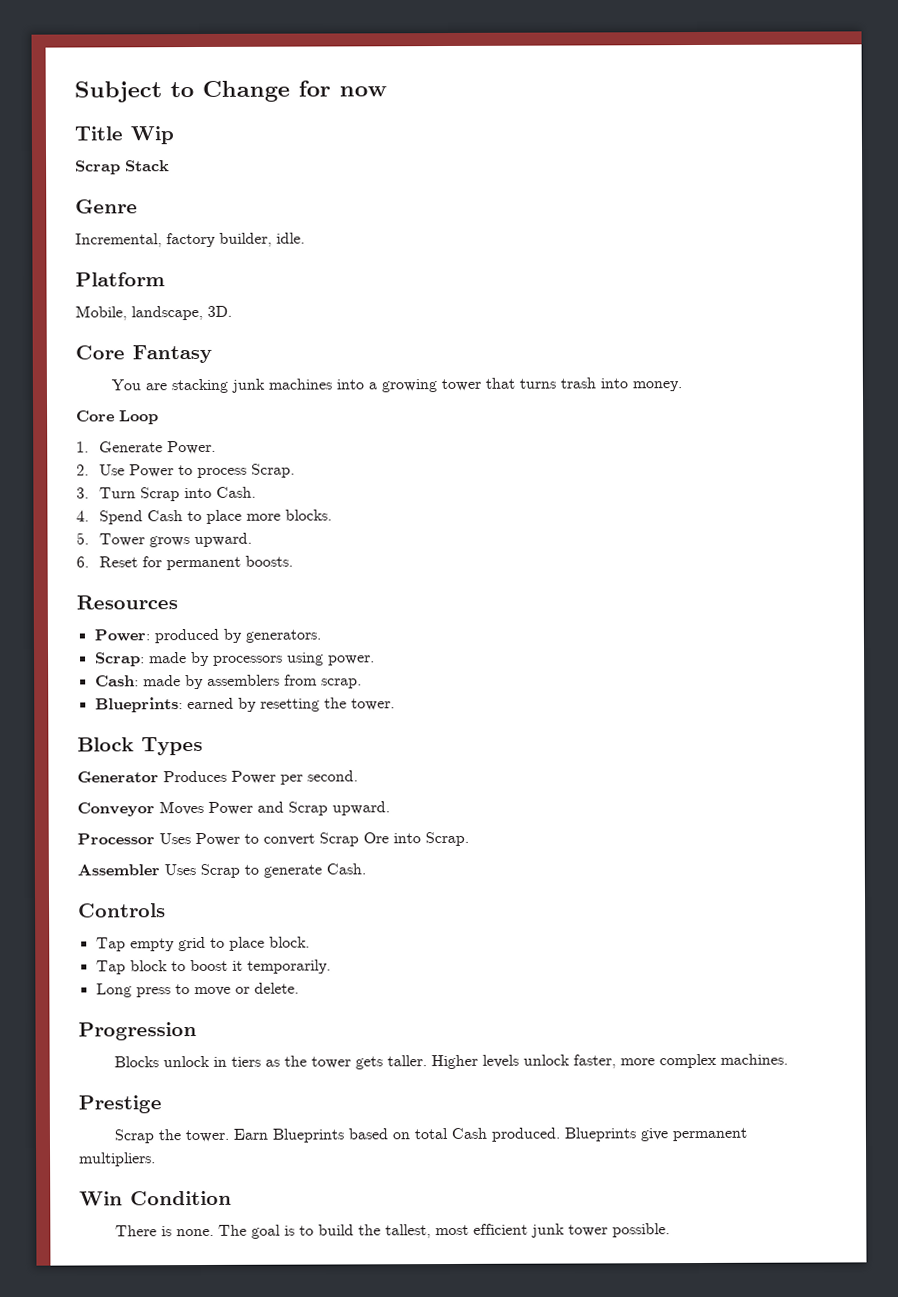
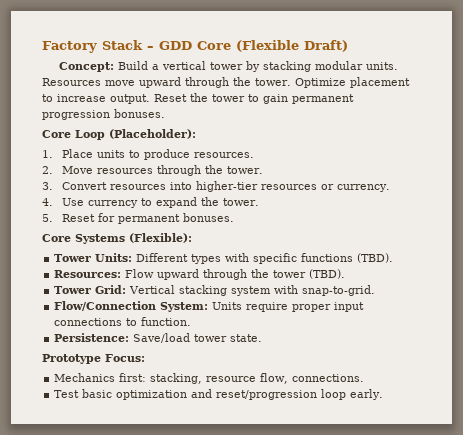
[74,80,387,103] [74,126,174,145] [75,160,170,175] [75,199,138,214] [75,232,305,248] [75,272,165,287] [75,305,232,321] [75,344,212,364] [111,377,683,394] Subject to Change for now // Title Wip // Scrap Stack // Genre // Incremental, factory builder, idle. // Platform // Mobile, landscape, 3D. // Core Fantasy // You are stacking junk machines into a growing tower that turns trash into money. -> [42,40,348,53] [58,61,398,72] [42,77,410,88] [42,93,354,104] [42,109,165,120] Factory Stack – GDD Core (Flexible Draft) // Concept: Build a vertical tower by stacking modular units. Resources move upward through the tower. Optimize placement to increase output. Reset the tower to gain permanent progression bonuses.
(159, 417) none -> [109,129,196,139] (Placeholder):
[99,440,217,455] [76,463,296,479] [76,486,257,502] [76,509,333,525] [76,532,253,548] [76,555,294,571] [76,595,178,610] [93,628,321,644] [94,651,375,667] [94,674,362,690] [94,697,395,713] [77,736,203,756] [77,770,358,785] [77,800,390,817] [77,831,469,847] [77,863,366,878] [78,903,166,918] [95,936,310,952] [95,959,331,975] [95,982,299,998] [78,1022,197,1041] [114,1053,789,1070] [78,1095,162,1114] [114,1127,748,1144] [79,1152,156,1167] [79,1190,232,1206] [115,1223,671,1239] Generate Power. // 2. Use Power to process Scrap. // 3. Turn Scrap into Cash. // 4. Spend Cash to place more blocks. // 5. Tower grows upward. // 6. Reset for permanent boosts. // Resources // Power: produced by generators. // Scrap: made by processors using power. // Cash: made by assemblers from scrap. // Blueprints: earned by resetting the tower. // Block Types // Generator Produces Power per second. // Conveyor Moves Power and Scrap upward. // Processor Uses Power to convert Scrap Ore into Scrap. // Assembler Uses Scrap to generate Cash. // Controls // Tap empty grid to place block. // Tap block to boost it temporarily. // Long press to move or delete. // Progression // Blocks unlock in tiers as the tower gets taller. Higher levels unlock faster, more complex machines. // Prestige // Scrap the tower. Earn Blueprints based on total Cash produced. Blueprints give permanent multipliers. // Win Condition // There is none. The goal is to build the tallest, most efficient junk tower possible. -> [62,149,255,160] [42,165,264,176] [42,181,391,192] [42,197,260,208] [42,213,235,224] [42,233,192,244] [54,253,394,264] [54,269,346,280] [54,285,376,296] [54,301,365,312] [54,317,192,326] [54,333,263,343] [42,354,145,364] [54,373,365,384] [54,389,384,400] Place units to produce resources. // 2. Move resources through the tower. // 3. Convert resources into higher-tier resources or currency. // 4. Use currency to expand the tower. // 5. Reset for permanent bonuses. // Core Systems (Flexible): // Tower Units: Different types with specific functions (TBD). // Resources: Flow upward through the tower (TBD). // Tower Grid: Vertical stacking system with snap-to-grid. // Flow/Connection System: Units require proper input connections to function. // Persistence: Save/load tower state. // Prototype Focus: // Mechanics first: stacking, resource flow, connections. // Test basic optimization and reset/progression loop early.

